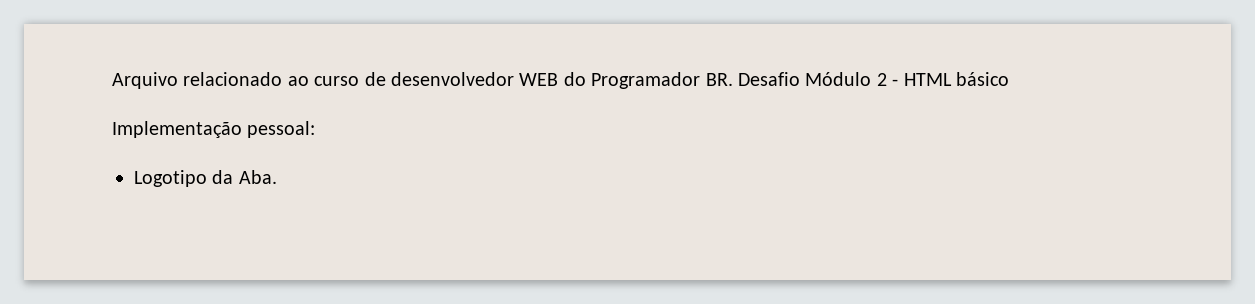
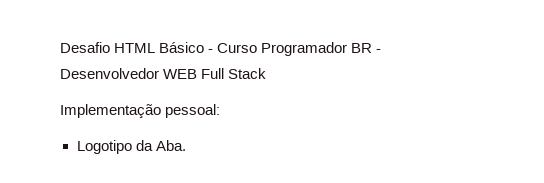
[112,72,1009,89] Arquivo relacionado ao curso de desenvolvedor WEB do Programador BR. Desafio Módulo 2 - HTML básico -> [60,42,382,56] [60,68,267,79] Desafio HTML Básico - Curso Programador BR - Desenvolvedor WEB Full Stack

